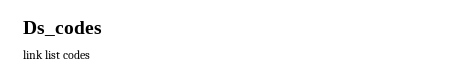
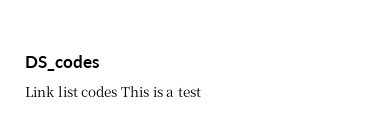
[23,21,102,36] [23,50,91,59] Ds_codes // link list codes -> [25,55,99,71] [25,86,201,97] DS_codes // Link list codes This is a test

